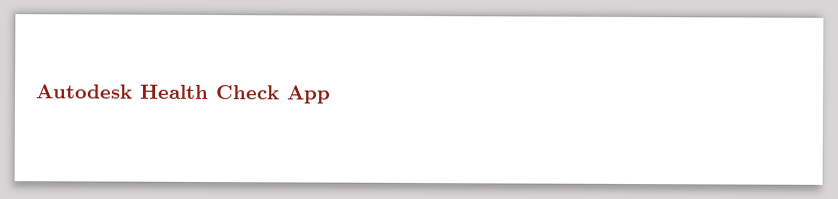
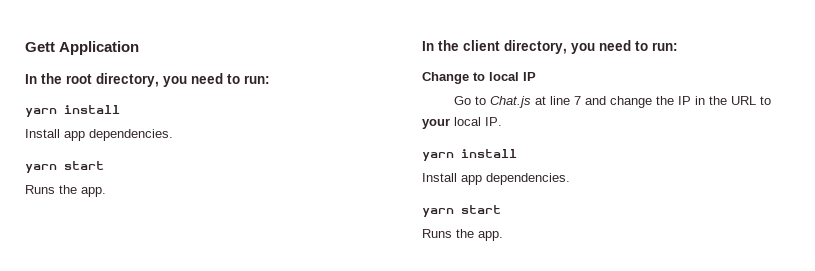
[36,84,331,104] Autodesk Health Check App -> [25,41,140,55] [25,73,270,87] [25,105,120,117] [25,129,173,141] [25,161,104,173] [25,185,106,197] [422,40,678,54] [422,72,536,84] [454,96,772,108] [422,117,502,129] [422,149,517,161] [422,173,570,185] [422,205,501,217] [422,229,503,241] Gett Application // In the root directory, you need to run: // yarn install // Install app dependencies. // yarn start // Runs the app. // In the client directory, you need to run: // Change to local IP // Go to Chat.js at line 7 and change the IP in the URL to your local IP. // yarn install // Install app dependencies. // yarn start // Runs the app.

